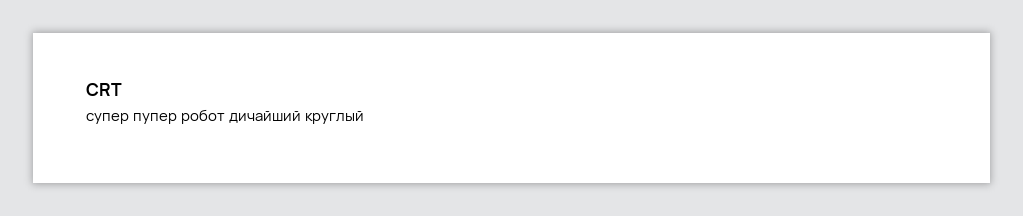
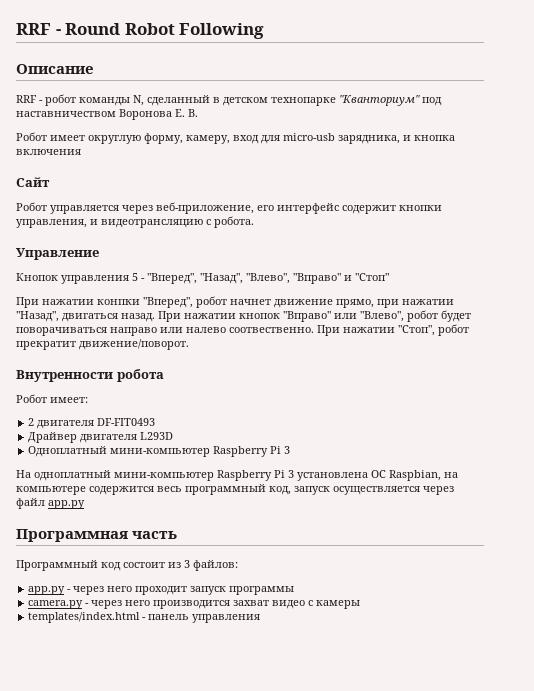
[86,83,122,96] [86,109,365,124] CRT // супер пупер робот дичайший круглый -> [16,23,265,39] [16,64,94,74] [16,94,442,106] [16,109,198,120] [16,132,455,144] [16,149,81,155] [16,177,50,187] [16,202,442,214] [16,216,254,228] [16,248,99,260] [16,273,389,284] [16,296,454,308] [16,310,471,322] [16,324,469,336] [16,339,189,350] [16,369,164,382] [16,394,88,403] [28,418,156,429] [28,432,174,443] [28,446,291,457] [16,470,458,481] [16,484,454,495] [16,498,85,509] [16,529,178,542] [16,560,238,571] [28,586,295,595] [28,600,361,609] [28,612,261,623] RRF - Round Robot Following // Описание // RRF - робот команды N, сделанный в детском технопарке "Кванториум" под наставничеством Воронова Е. В. // Робот имеет округлую форму, камеру, вход для micro-usb зарядника, и кнопка включения // Сайт // Робот управляется через веб-приложение, его интерфейс содержит кнопки управления, и видеотрансляцию с робота. // Управление // Кнопок управления 5 - "Вперед", "Назад", "Влево", "Вправо" и "Стоп" // При нажатии конпки "Вперед", робот начнет движение прямо, при нажатии "Назад", двигаться назад. При нажатии кнопок "Вправо" или "Влево", робот будет поворачиваться направо или налево соотвественно. При нажатии "Стоп", робот прекратит движение/поворот. // Внутренности робота // Робот имеет: // 2 двигателя DF-FIT0493 // Драйвер двигателя L293D // Одноплатный мини-компьютер Raspberry Pi 3 // На одноплатный мини-компьютер Raspberry Pi 3 установлена ОС Raspbian, на компьютере содержится весь программный код, запуск осуществляется через файл app.py // Программная часть // Программный код состоит из 3 файлов: // app.py - через него проходит запуск программы // camera.py - через него производится захват видео с камеры // templates/index.html - панель управления

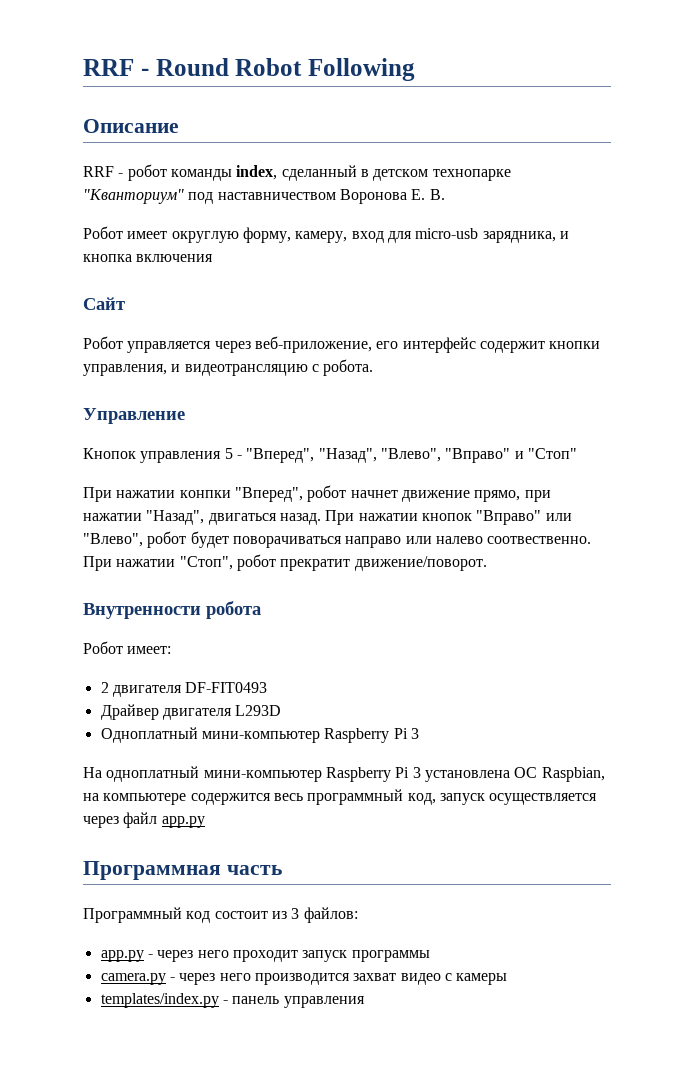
[133,95,144,106] N, -> [236,165,278,180] index,
[28,612,141,623] templates/index.html -> [100,993,219,1008] templates/index.py

